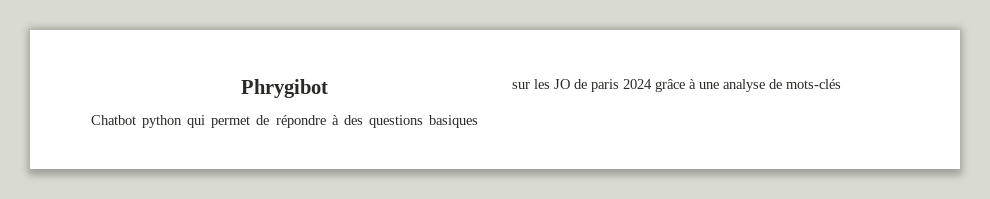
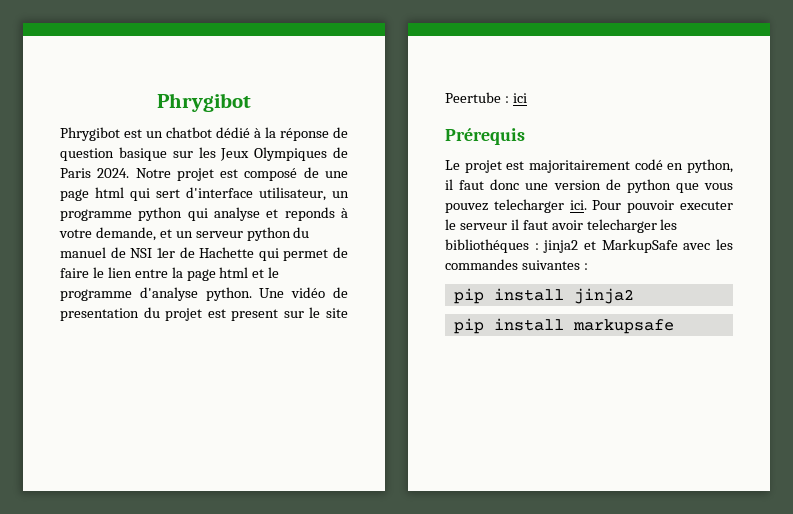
[91,115,478,128] [512,79,841,92] Chatbot python qui permet de répondre à des questions basiques sur les JO de paris 2024 grâce à une analyse de mots-clés -> [60,127,348,141] [60,147,348,161] [60,167,348,181] [60,187,349,201] [60,207,348,221] [59,227,310,241] [60,247,348,261] [60,267,280,281] [60,287,349,301] [60,307,348,321] [445,92,527,103] [445,128,525,145] [445,159,733,173] [445,179,733,193] [445,199,733,213] [445,219,678,233] [445,239,733,253] [445,259,588,270] [453,288,634,304] [453,318,674,334] Phrygibot est un chatbot dédié à la réponse de question basique sur les Jeux Olympiques de Paris 2024. Notre projet est composé de une page html qui sert d'interface utilisateur, un programme python qui analyse et reponds à votre demande, et un serveur python du manuel de NSI 1er de Hachette qui permet de faire le lien entre la page html et le programme d'analyse python. Une vidéo de presentation du projet est present sur le site Peertube : ici // Prérequis // Le projet est majoritairement codé en python, il faut donc une version de python que vous pouvez telecharger ici. Pour pouvoir executer le serveur il faut avoir telecharger les bibliothéques : jinja2 et MarkupSafe avec les commandes suivantes : // pip install jinja2 // pip install markupsafe

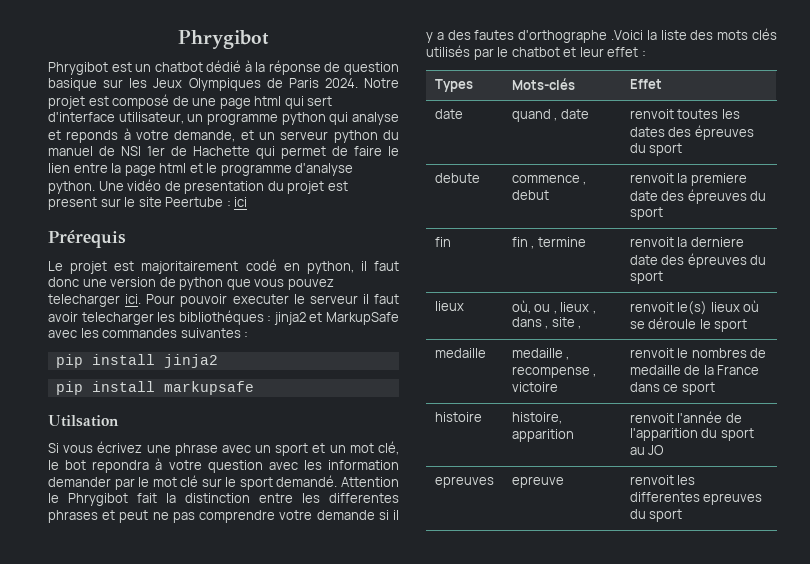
(674, 326) none -> [48,415,119,427] [48,441,400,456] [48,458,399,473] [48,475,399,490] [48,493,399,506] [48,510,399,523] [426,28,777,43] [426,45,646,60] [434,79,473,92] [511,78,575,90] [629,79,662,89] [434,109,463,119] [511,109,589,122] [629,109,740,119] [629,125,754,140] [629,143,683,156] [434,173,480,183] [511,175,587,185] [511,190,549,200] [629,173,747,186] [629,189,767,204] [629,207,663,220] [434,237,451,247] [511,237,586,249] [629,237,744,247] [629,253,767,268] [629,271,663,284] [434,301,464,311] [511,300,596,314] [511,317,582,329] [629,300,760,315] [629,317,748,332] [434,348,486,358] [511,348,570,360] [511,366,597,378] [511,382,558,392] [629,348,767,358] [629,365,760,375] [629,382,715,395] [434,412,482,422] [511,412,562,424] [511,429,574,442] [629,411,742,423] [629,428,754,441] [629,445,665,455] [434,476,494,488] [511,476,564,488] [629,475,696,485] [629,492,763,505] [629,509,683,522] // Utilsation // Si vous écrivez une phrase avec un sport et un mot clé, le bot repondra à votre question avec les information demander par le mot clé sur le sport demandé. Attention le Phrygibot fait la distinction entre les differentes phrases et peut ne pas comprendre votre demande si il y a des fautes d'orthographe .Voici la liste des mots clés utilisés par le chatbot et leur effet : // Types | Mots-clés | Effet // date | quand , date | renvoit toutes les dates des épreuves du sport // debute | commence , debut | renvoit la premiere date des épreuves du sport // fin | fin , termine | renvoit la derniere date des épreuves du sport // lieux | où, ou , lieux , dans , site , | renvoit le(s) lieux où se déroule le sport // medaille | medaille , recompense , victoire | renvoit le nombres de medaille de la France dans ce sport // histoire | histoire, apparition | renvoit l'année de l'apparition du sport au JO // epreuves | epreuve | renvoit les differentes epreuves du sport

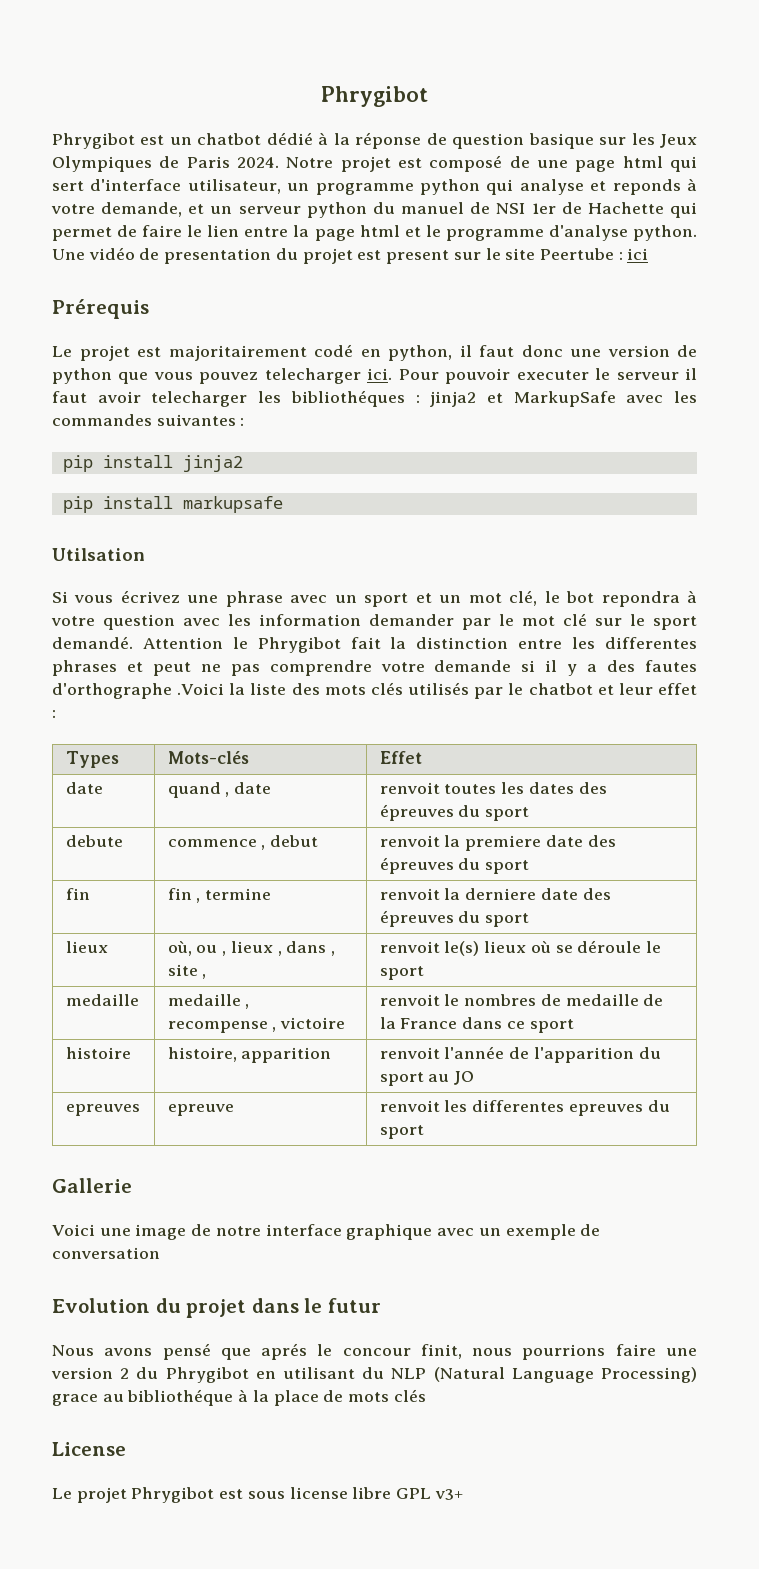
(683, 515) none -> [52,1178,132,1193] [52,1224,601,1240] [52,1247,160,1259] [52,1298,381,1318] [52,1343,697,1360] [51,1367,697,1383] [52,1389,426,1406] [52,1442,126,1456] [52,1487,463,1503] // Gallerie // Voici une image de notre interface graphique avec un exemple de conversation // Evolution du projet dans le futur // Nous avons pensé que aprés le concour finit, nous pourrions faire une version 2 du Phrygibot en utilisant du NLP (Natural Language Processing) grace au bibliothéque à la place de mots clés // License // Le projet Phrygibot est sous license libre GPL v3+

